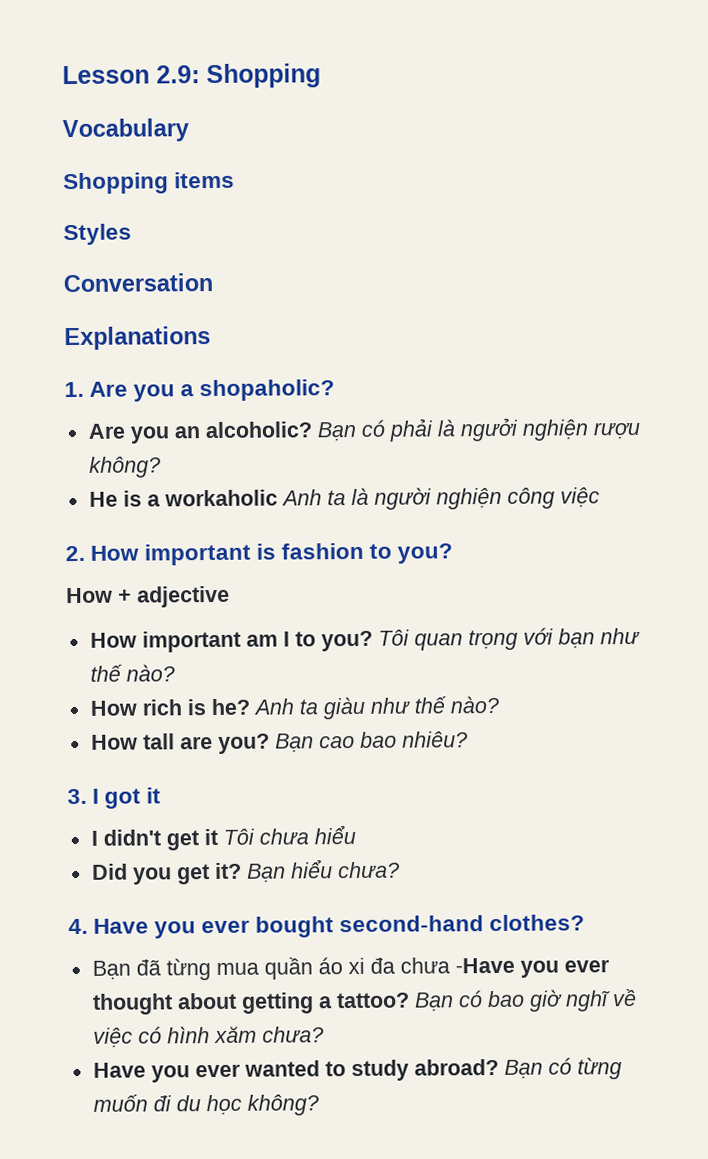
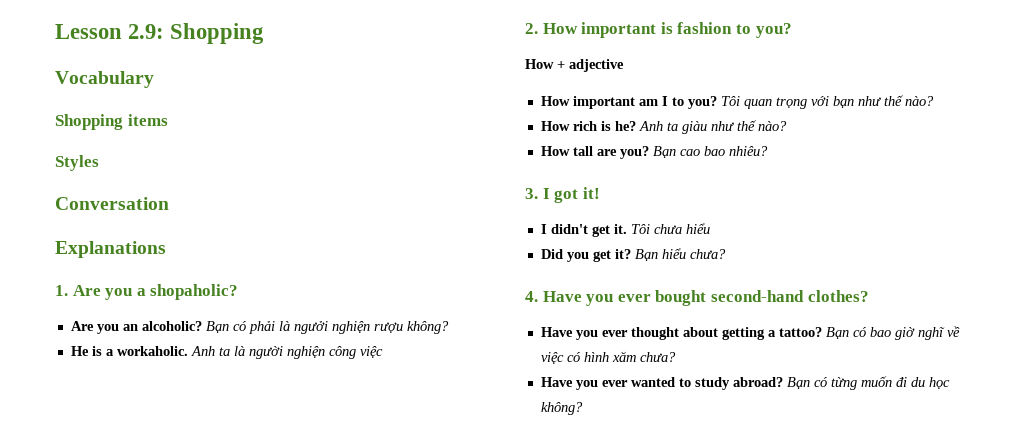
[163,489,278,507] workaholic -> [116,346,188,356] workaholic.
[146,787,162,804] it -> [582,187,600,199] it!
[203,828,218,846] it -> [613,224,627,234] it.
[91,957,515,981] Bạn đã từng mua quần áo xi đa chưa -Have -> [540,327,573,337] Have

